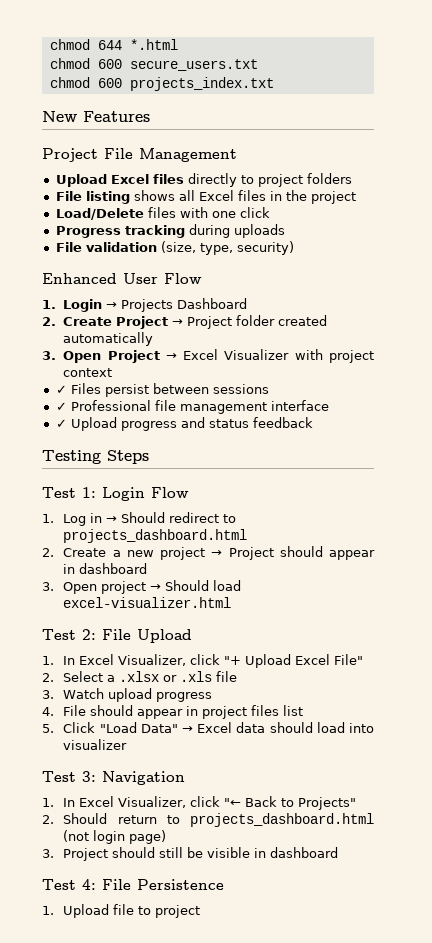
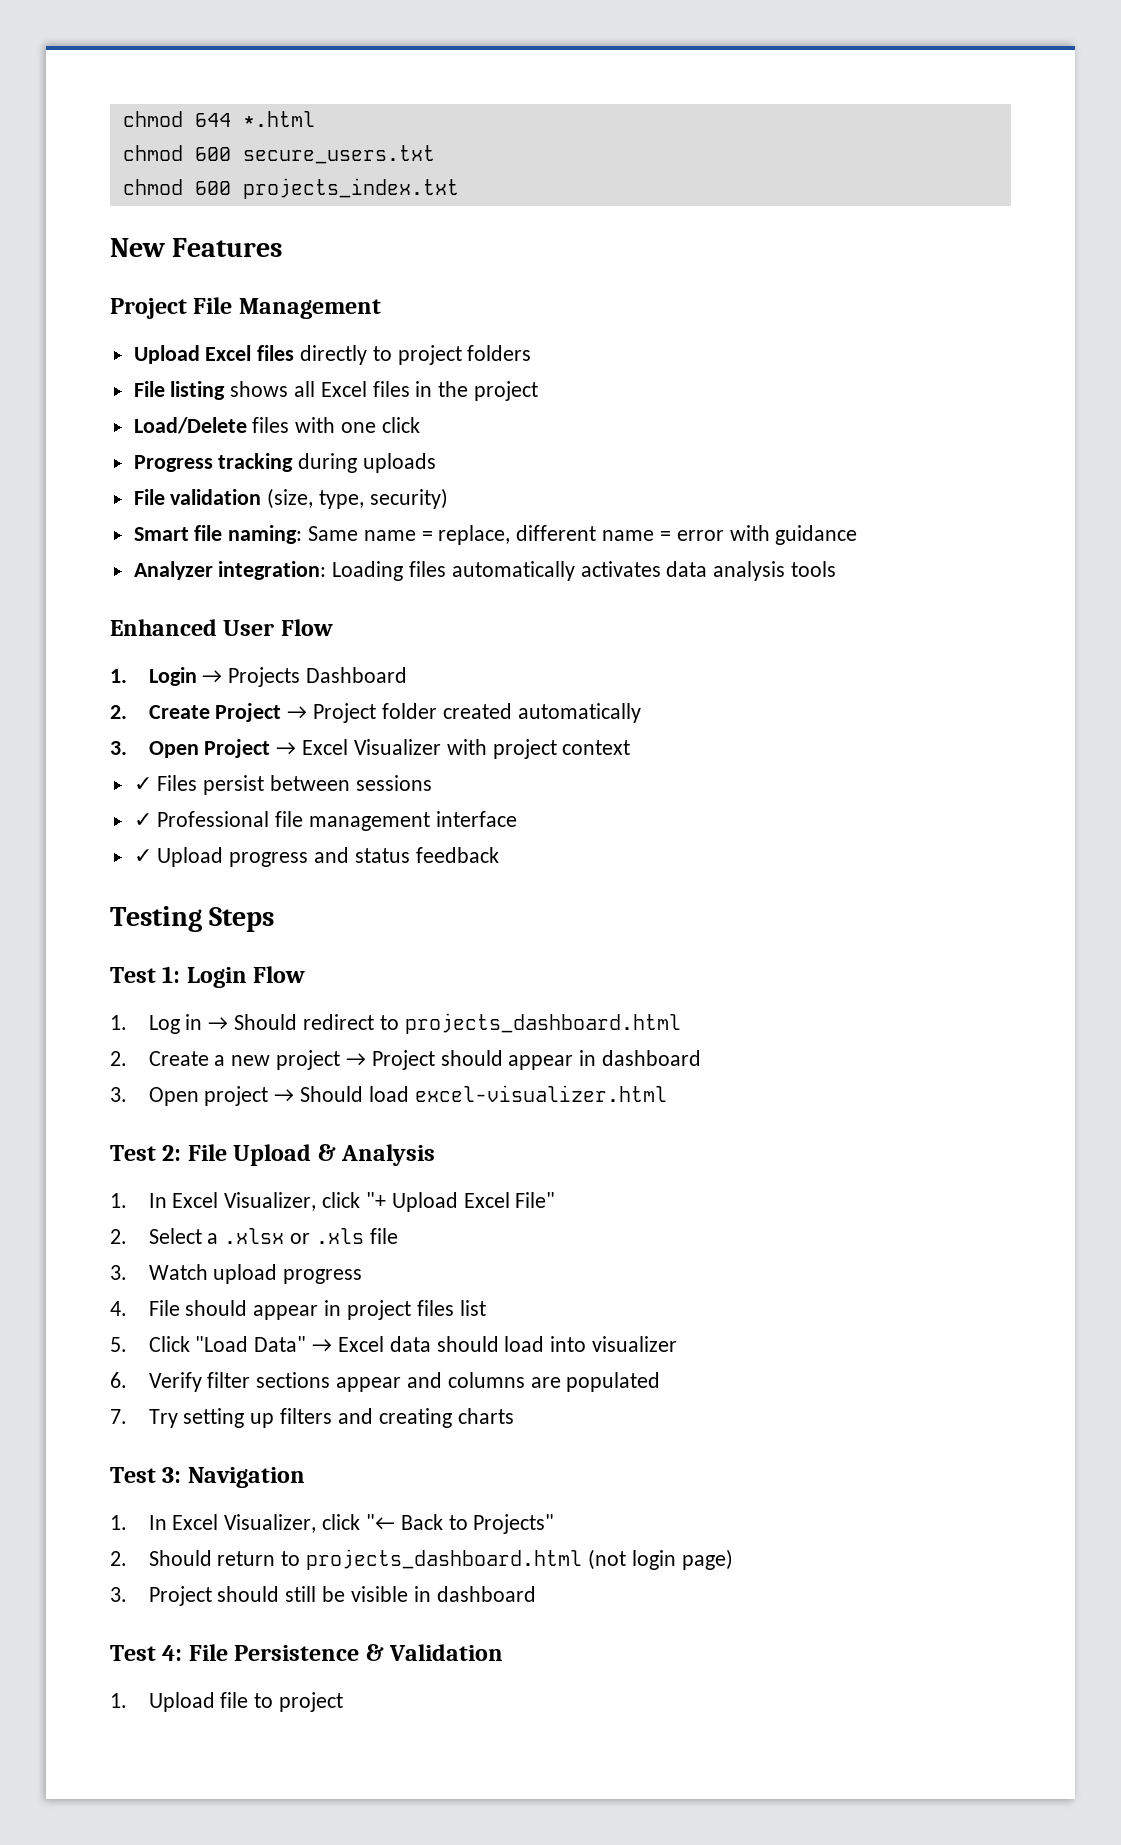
(294, 248) none -> [133,525,858,545] [133,561,837,581] // Smart file naming: Same name = replace, different name = error with guidance // Analyzer integration: Loading files automatically activates data analysis tools
(192, 636) none -> [317,1144,436,1166] & Analysis
(128, 744) none -> [110,1372,661,1392] [110,1408,514,1428] // 6. Verify filter sections appear and columns are populated // 7. Try setting up filters and creating charts
(224, 884) none -> [365,1644,504,1661] & Validation

